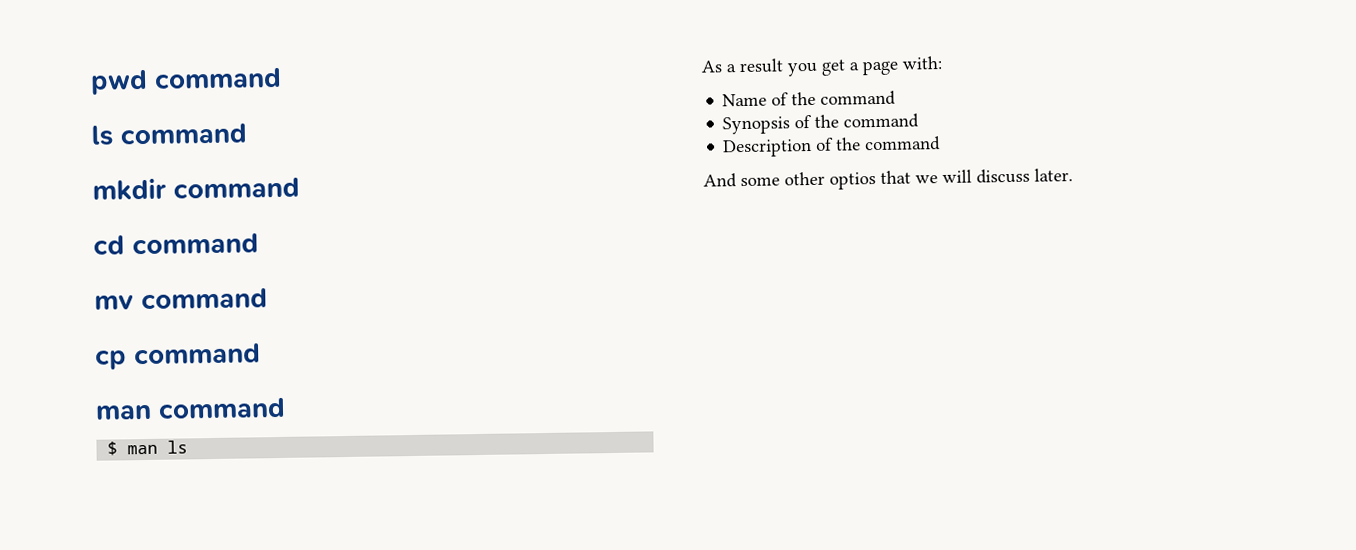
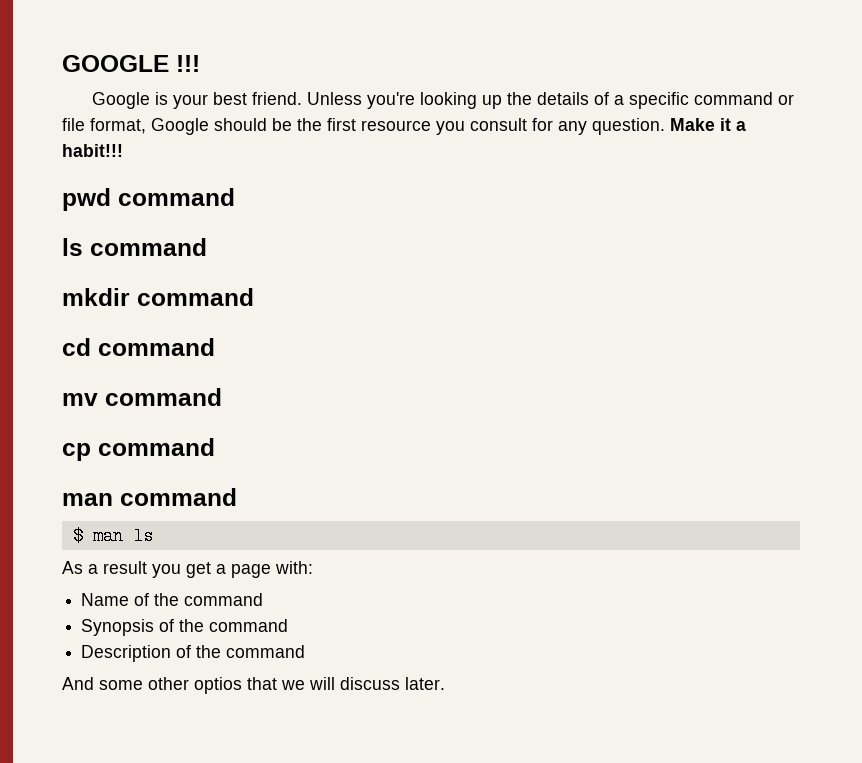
(90, 82) none -> [62,55,200,72] [91,92,794,109] [62,118,746,135] [62,144,123,157] GOOGLE !!! // Google is your best friend. Unless you're looking up the details of a specific command or file format, Google should be the first resource you consult for any question. Make it a habit!!! //

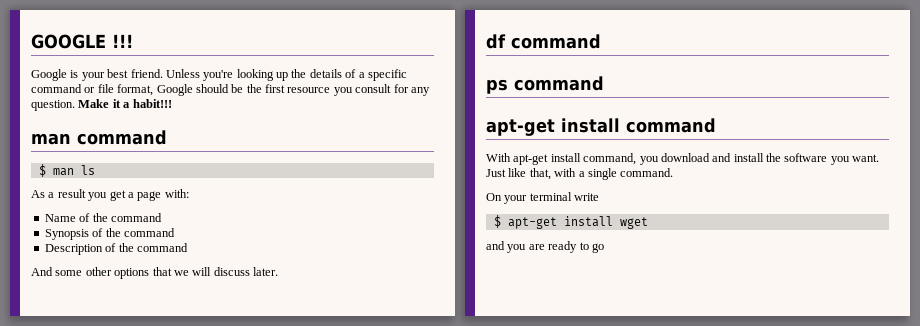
[62,188,235,211] [62,238,207,256] [62,288,254,306] [62,338,215,356] [62,388,222,406] [62,438,215,461] // pwd command // ls command // mkdir command // cd command // mv command // cp command -> (172, 103) none
[194,677,242,694] optios -> [114,268,150,279] options
(445, 683) none -> [486,34,601,49] [486,76,604,94] [486,118,716,136] [486,153,880,165] [486,168,674,180] [486,192,600,204] [493,215,648,229] [486,241,604,253] // df command // ps command // apt-get install command // With apt-get install command, you download and install the software you want. Just like that, with a single command. // On your terminal write // $ apt-get install wget // and you are ready to go

